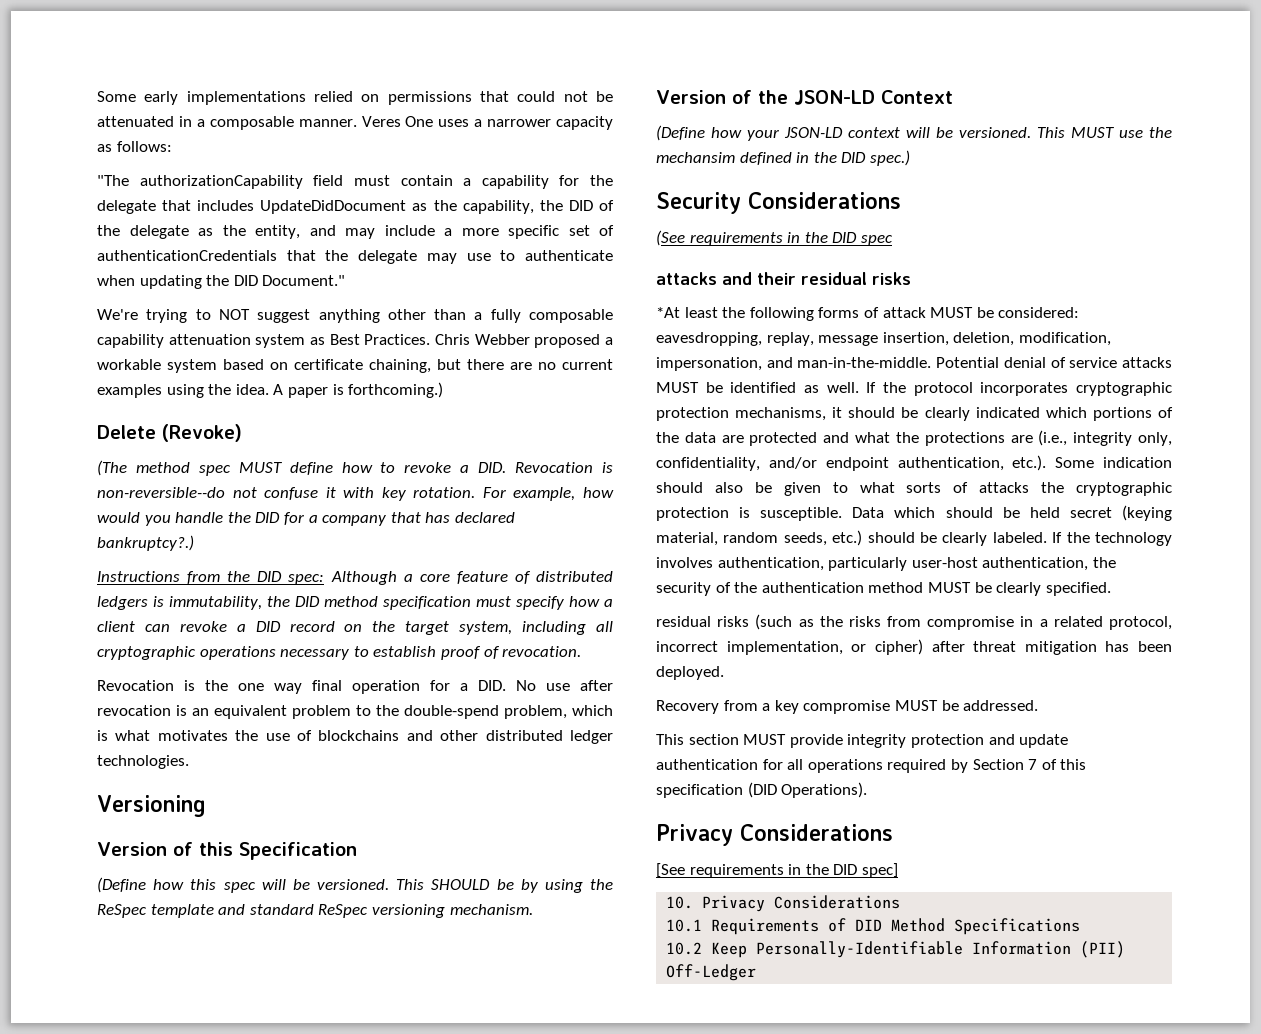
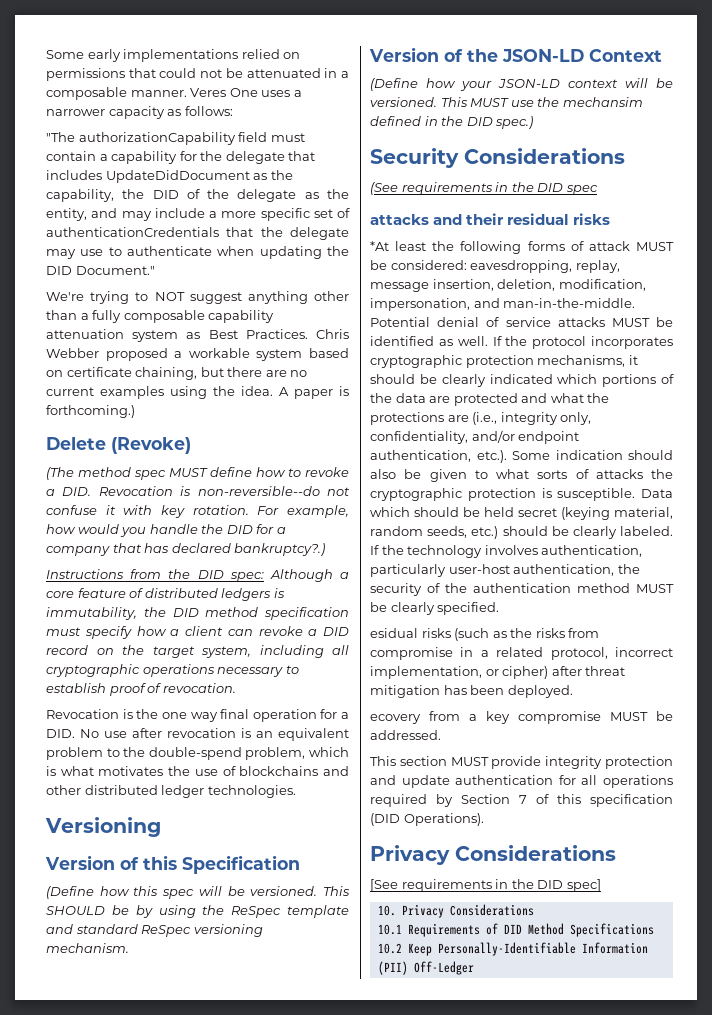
[656,616,711,627] residual -> [370,628,418,638] esidual
[656,700,719,714] Recovery -> [370,714,421,724] ecovery

